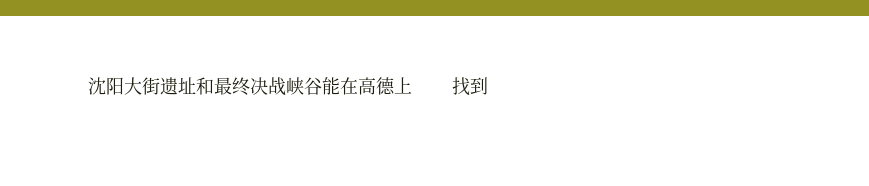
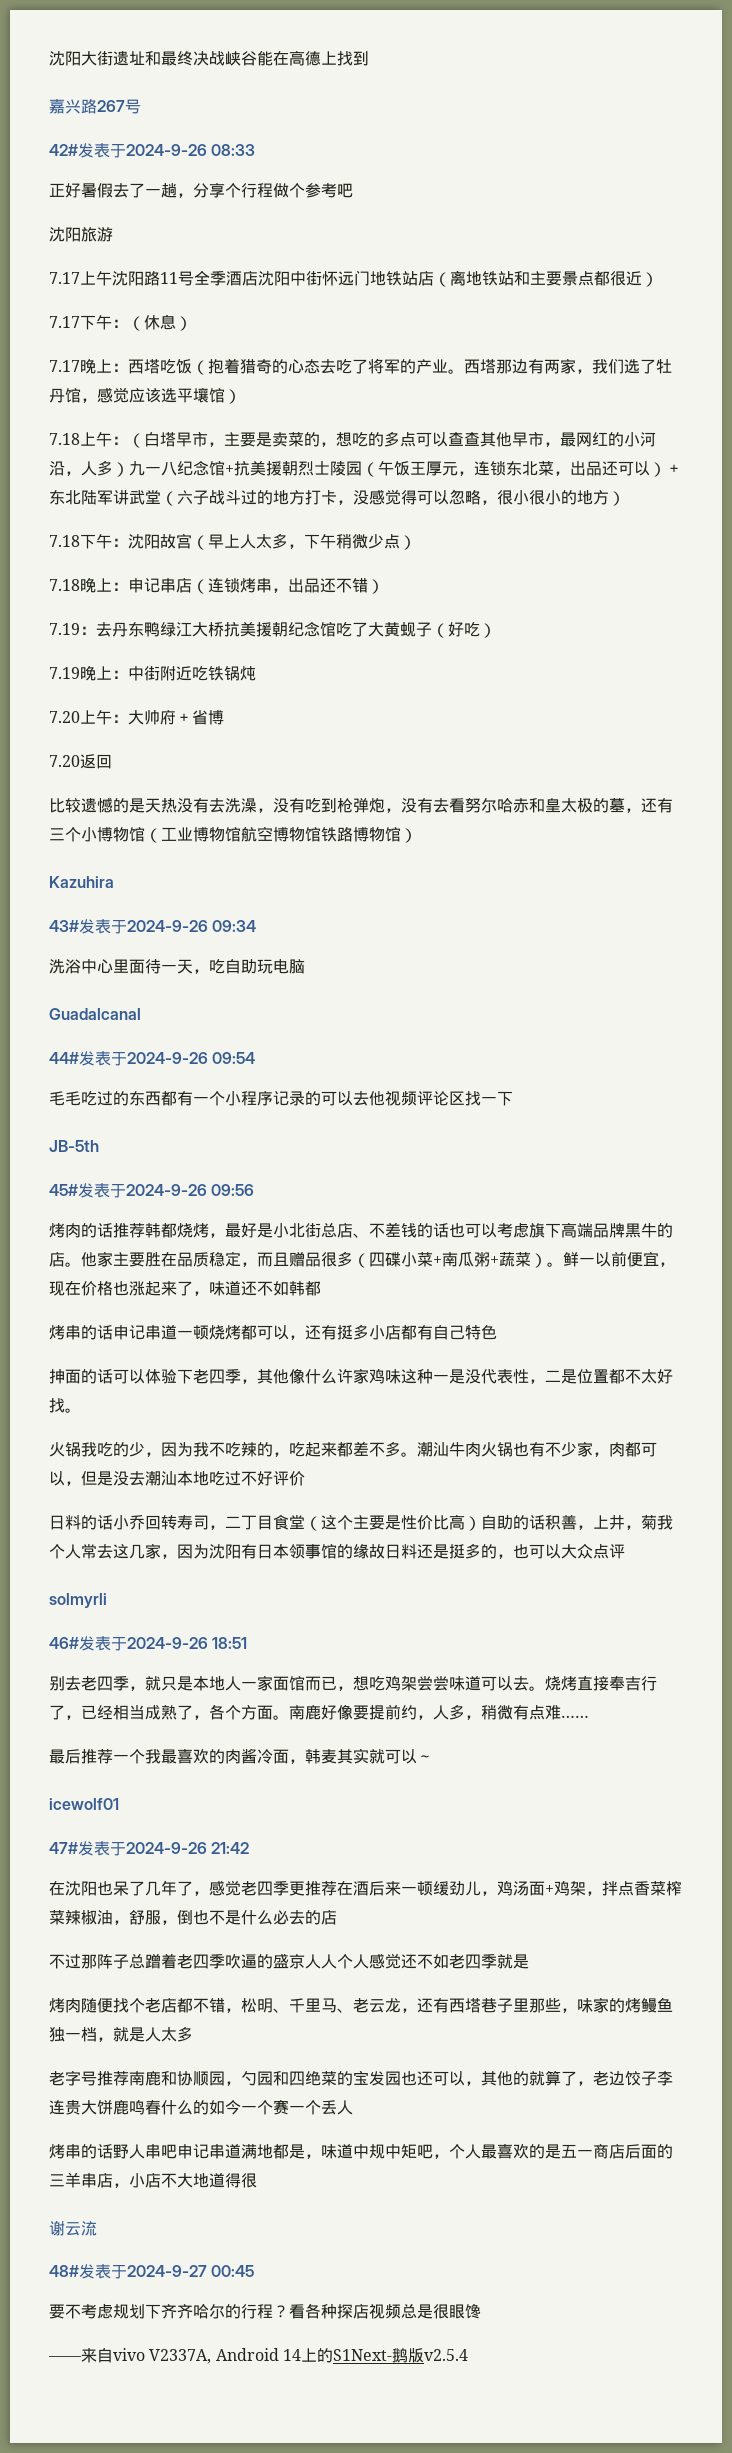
(488, 86) none -> [49,99,141,114] [49,143,256,158] [49,183,353,198] [49,227,113,242] [49,270,658,287] [49,314,192,331] [49,358,672,375] [49,387,241,404] [49,431,656,448] [49,460,682,477] [49,489,625,506] [49,533,416,550] [49,577,384,594] [49,621,496,638] [49,665,256,681] [49,710,224,725] [49,754,112,769] [49,797,673,813] [49,826,417,843] [49,876,114,888] [49,919,257,934] [49,959,305,974] [49,1008,141,1020] [49,1051,256,1066] [49,1090,513,1106] [49,1140,99,1152] [49,1183,255,1198] [49,1222,673,1238] [49,1251,675,1268] [49,1281,321,1296] [49,1324,497,1340] [49,1368,673,1384] [49,1398,81,1413] [49,1441,657,1457] [49,1471,305,1486] [49,1514,673,1531] [49,1543,625,1559] [49,1593,107,1608] [49,1636,248,1651] [49,1675,657,1691] [49,1704,589,1720] [49,1748,433,1764] [49,1798,119,1810] [49,1841,250,1856] [49,1880,682,1896] [49,1910,337,1925] [49,1953,529,1969] [49,1997,673,2013] [49,2026,193,2042] [49,2070,673,2086] [49,2099,353,2115] [49,2143,673,2159] [49,2172,257,2188] [49,2220,97,2236] [49,2264,255,2279] [49,2303,481,2319] [48,2348,468,2364] // 嘉兴路267号 // 42#发表于2024-9-26 08:33 // 正好暑假去了一趟，分享个行程做个参考吧 // 沈阳旅游 // 7.17上午沈阳路11号全季酒店沈阳中街怀远门地铁站店（离地铁站和主要景点都很近） // 7.17下午：（休息） // 7.17晚上：西塔吃饭（抱着猎奇的心态去吃了将军的产业。西塔那边有两家，我们选了牡丹馆，感觉应该选平壤馆） // 7.18上午：（白塔早市，主要是卖菜的，想吃的多点可以查查其他早市，最网红的小河沿，人多）九一八纪念馆+抗美援朝烈士陵园（午饭王厚元，连锁东北菜，出品还可以）＋东北陆军讲武堂（六子战斗过的地方打卡，没感觉得可以忽略，很小很小的地方） // 7.18下午：沈阳故宫（早上人太多，下午稍微少点） // 7.18晚上：申记串店（连锁烤串，出品还不错） // 7.19：去丹东鸭绿江大桥抗美援朝纪念馆吃了大黄蚬子（好吃） // 7.19晚上：中街附近吃铁锅炖 // 7.20上午：大帅府＋省博 // 7.20返回 // 比较遗憾的是天热没有去洗澡，没有吃到枪弹炮，没有去看努尔哈赤和皇太极的墓，还有三个小博物馆（工业博物馆航空博物馆铁路博物馆） // Kazuhira // 43#发表于2024-9-26 09:34 // 洗浴中心里面待一天，吃自助玩电脑 // Guadalcanal // 44#发表于2024-9-26 09:54 // 毛毛吃过的东西都有一个小程序记录的可以去他视频评论区找一下 // JB-5th // 45#发表于2024-9-26 09:56 // 烤肉的话推荐韩都烧烤，最好是小北街总店、不差钱的话也可以考虑旗下高端品牌黒牛的店。他家主要胜在品质稳定，而且赠品很多（四碟小菜+南瓜粥+蔬菜）。鲜一以前便宜，现在价格也涨起来了，味道还不如韩都 // 烤串的话申记串道一顿烧烤都可以，还有挺多小店都有自己特色 // 抻面的话可以体验下老四季，其他像什么许家鸡味这种一是没代表性，二是位置都不太好找。 // 火锅我吃的少，因为我不吃辣的，吃起来都差不多。潮汕牛肉火锅也有不少家，肉都可以，但是没去潮汕本地吃过不好评价 // 日料的话小乔回转寿司，二丁目食堂（这个主要是性价比高）自助的话积善，上井，菊我个人常去这几家，因为沈阳有日本领事馆的缘故日料还是挺多的，也可以大众点评 // solmyrli // 46#发表于2024-9-26 18:51 // 别去老四季，就只是本地人一家面馆而已，想吃鸡架尝尝味道可以去。烧烤直接奉吉行了，已经相当成熟了，各个方面。南鹿好像要提前约，人多，稍微有点难…… // 最后推荐一个我最喜欢的肉酱冷面，韩麦其实就可以～ // icewolf01 // 47#发表于2024-9-26 21:42 // 在沈阳也呆了几年了，感觉老四季更推荐在酒后来一顿缓劲儿，鸡汤面+鸡架，拌点香菜榨菜辣椒油，舒服，倒也不是什么必去的店 // 不过那阵子总蹭着老四季吹逼的盛京人人个人感觉还不如老四季就是 // 烤肉随便找个老店都不错，松明、千里马、老云龙，还有西塔巷子里那些，味家的烤鳗鱼独一档，就是人太多 // 老字号推荐南鹿和协顺园，勺园和四绝菜的宝发园也还可以，其他的就算了，老边饺子李连贵大饼鹿鸣春什么的如今一个赛一个丢人 // 烤串的话野人串吧申记串道满地都是，味道中规中矩吧，个人最喜欢的是五一商店后面的三羊串店，小店不大地道得很 // 谢云流 // 48#发表于2024-9-27 00:45 // 要不考虑规划下齐齐哈尔的行程？看各种探店视频总是很眼馋 // ——来自vivo V2337A, Android 14上的S1Next-鹅版v2.5.4

